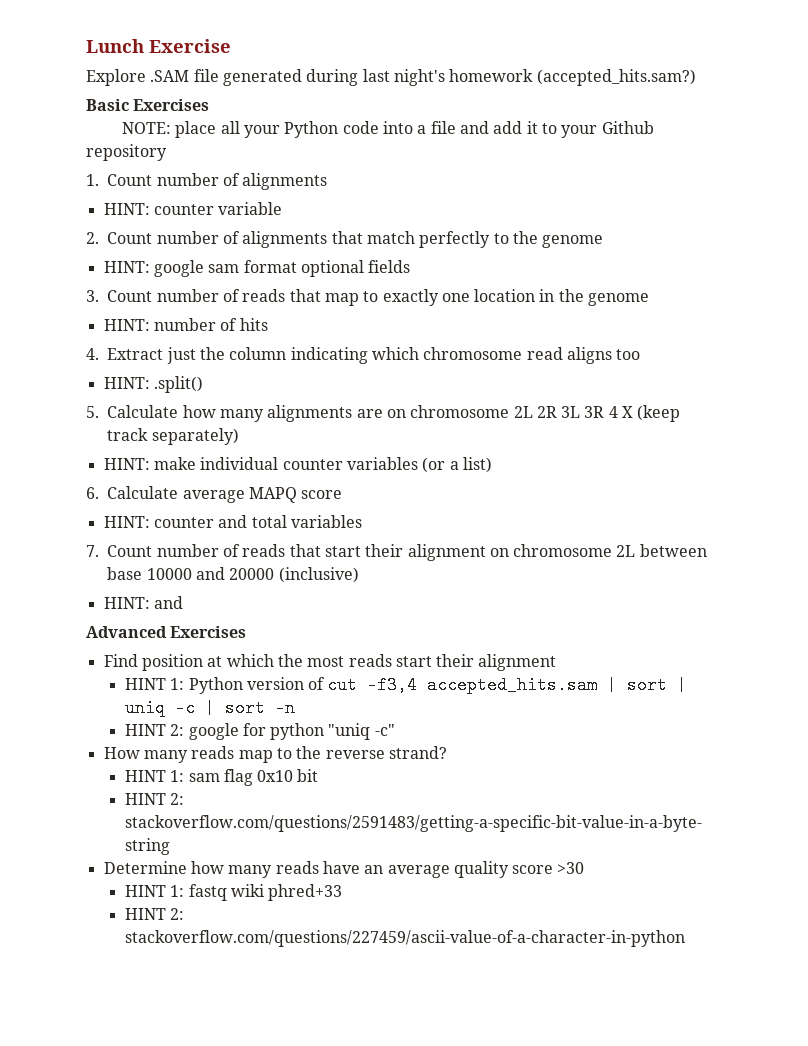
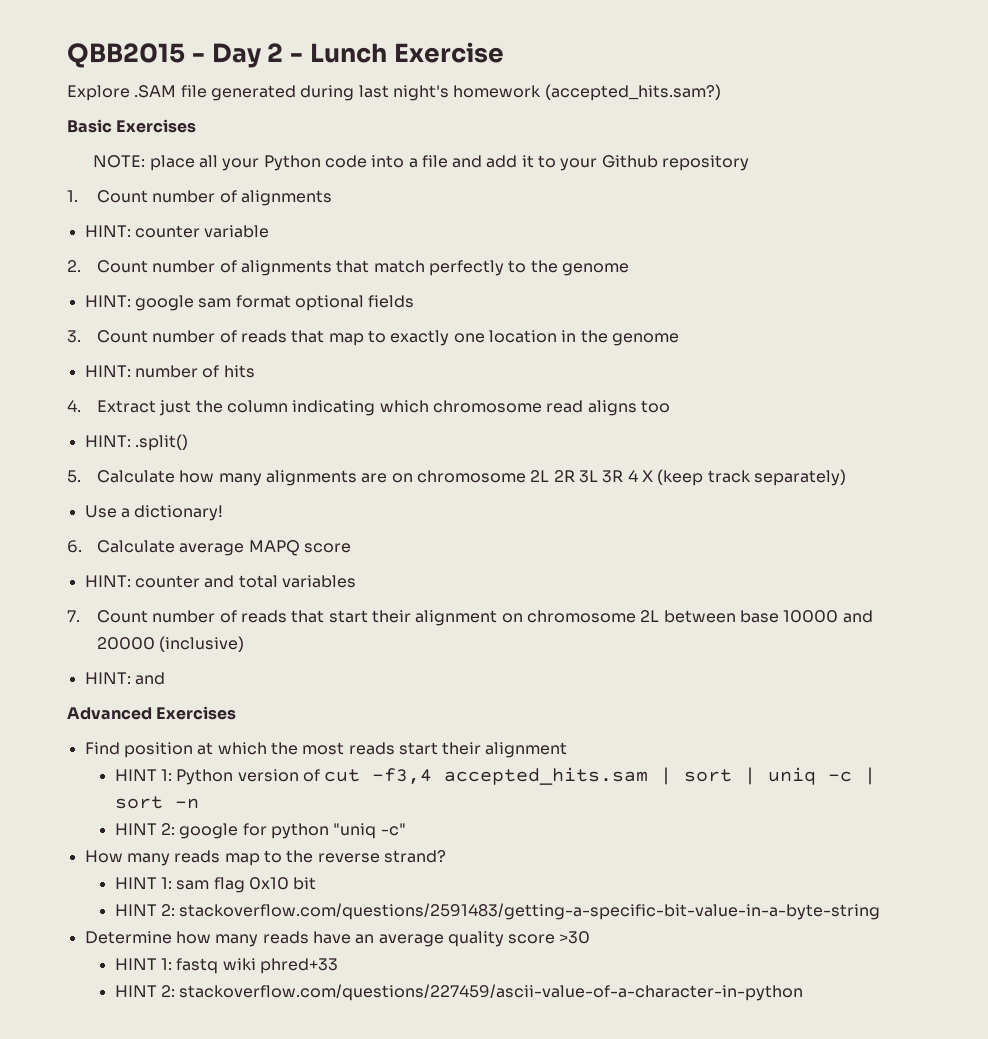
(86, 46) none -> [67,43,303,68] QBB2015 - Day 2 -
[103,457,492,473] HINT: make individual counter variables (or a list) -> [84,505,224,521] Use a dictionary!

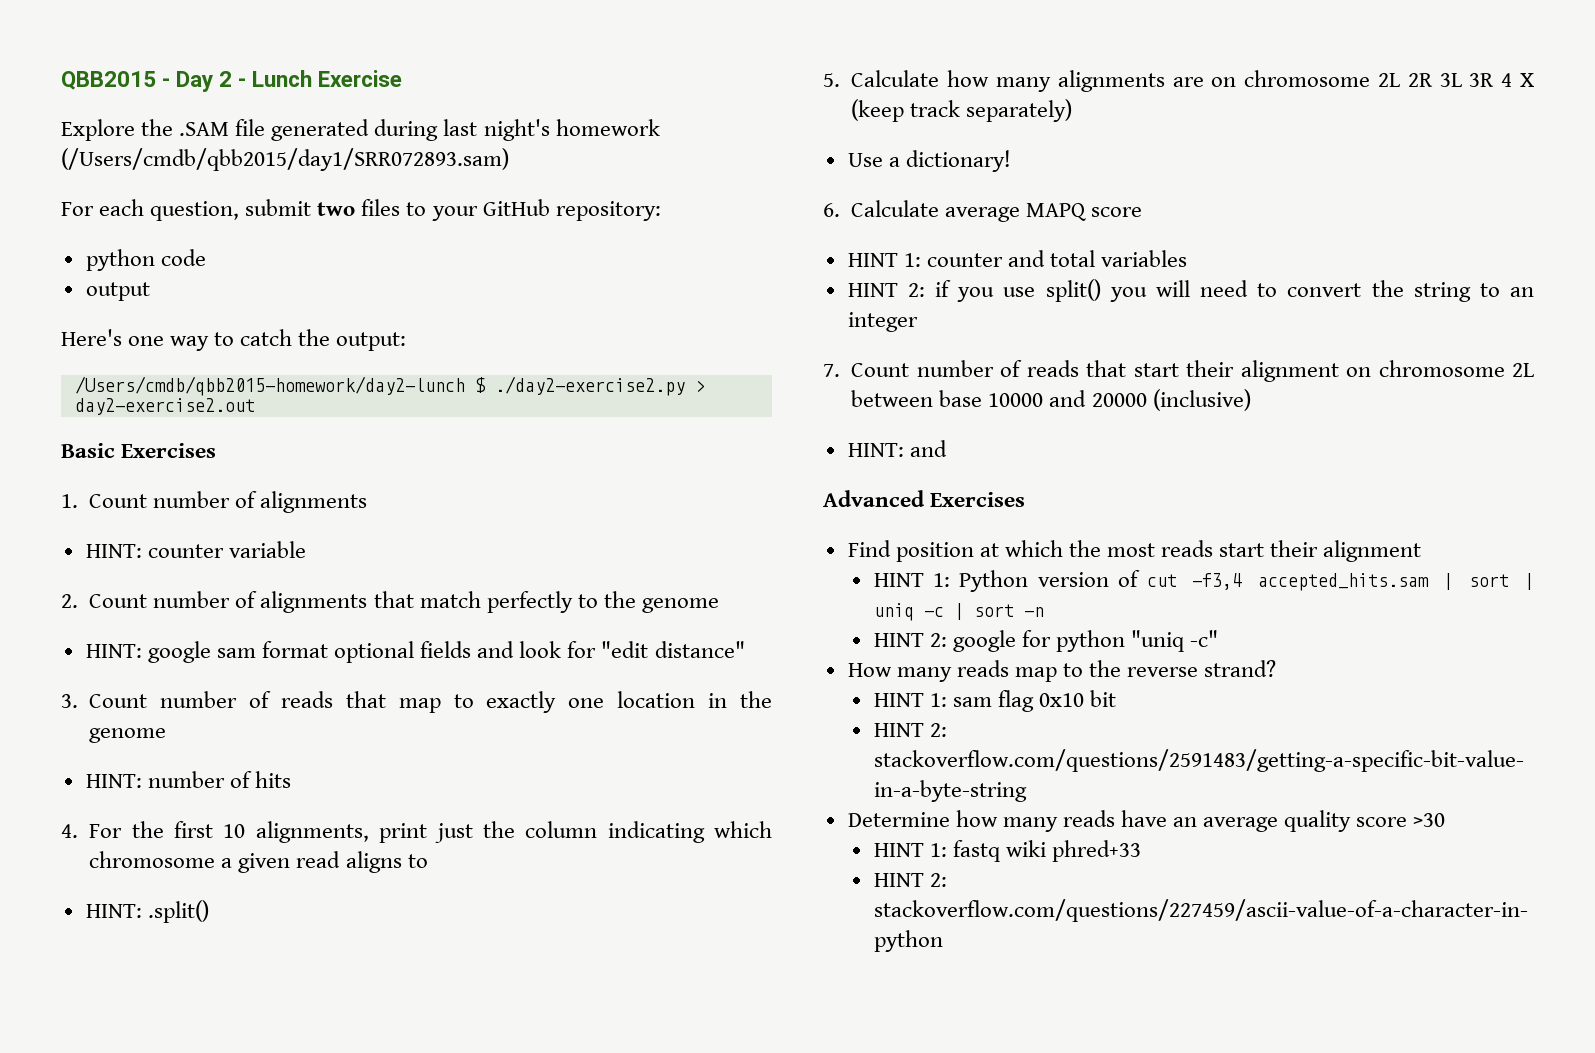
(130, 93) none -> [141,119,174,136] the
[544,84,721,101] [67,119,197,133] [93,155,750,171] (accepted_hits.sam?) // Basic Exercises // NOTE: place all your Python code into a file and add it to your Github repository -> [61,148,509,171] [61,199,661,221] [85,249,206,271] [85,282,150,301] [61,329,407,351] [74,376,705,396] [74,398,255,415] [61,443,217,458] (/Users/cmdb/qbb2015/day1/SRR072893.sam) // For each question, submit two files to your GitHub repository: // python code // output // Here's one way to catch the output: // /Users/cmdb/qbb2015-homework/day2-lunch $ ./day2-exercise2.py > day2-exercise2.out // Basic Exercises
(415, 301) none -> [477,641,745,658] and look for "edit distance"
[97,400,157,413] Extract -> [89,821,428,843] For the first 10 alignments, print
(543, 406) none -> [221,853,291,873] a given
[640,400,670,413] too -> [407,854,428,868] to
[84,575,131,587] HINT: -> [847,253,921,267] HINT 1:
(356, 581) none -> [847,279,1534,302] [847,312,918,332] // HINT 2: if you use split() you will need to convert the string to an integer

